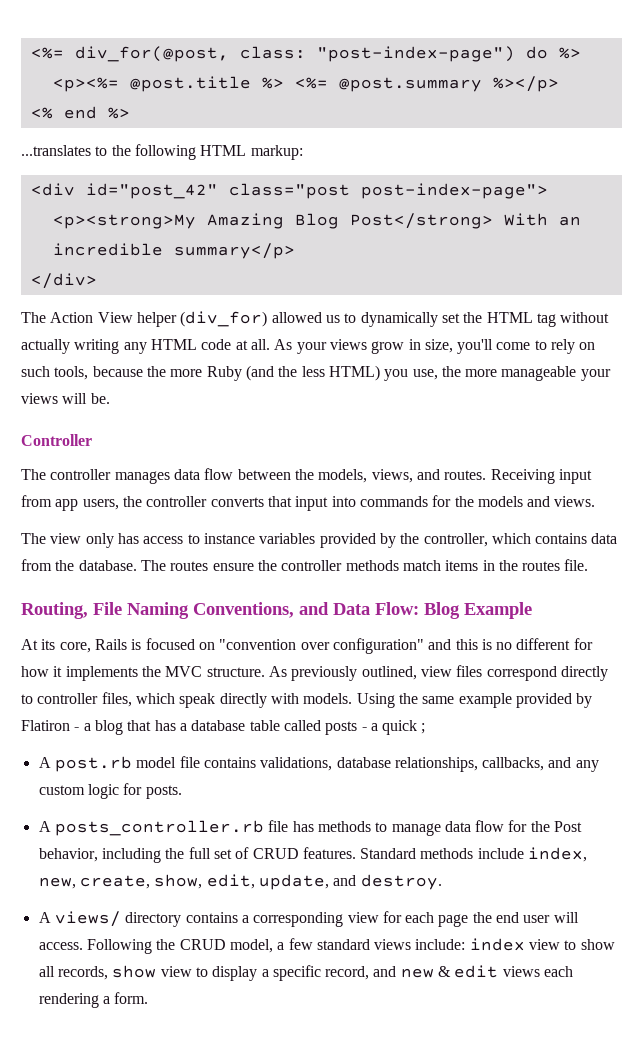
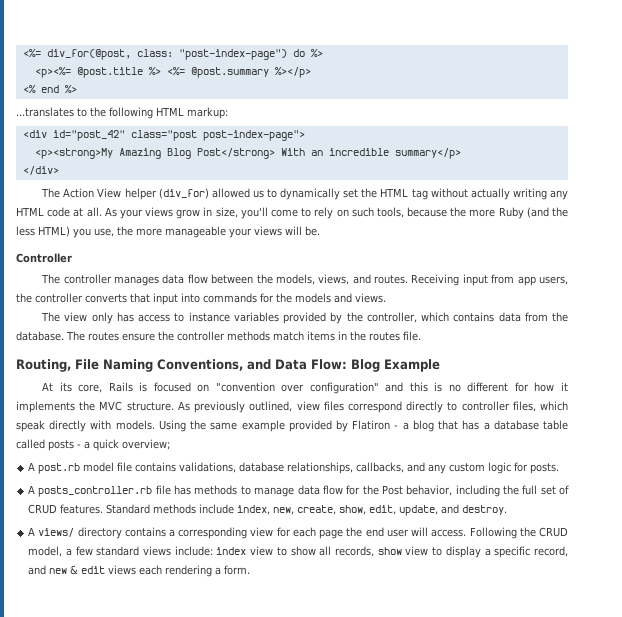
[421,723,426,734] ; -> [122,439,170,450] overview;

